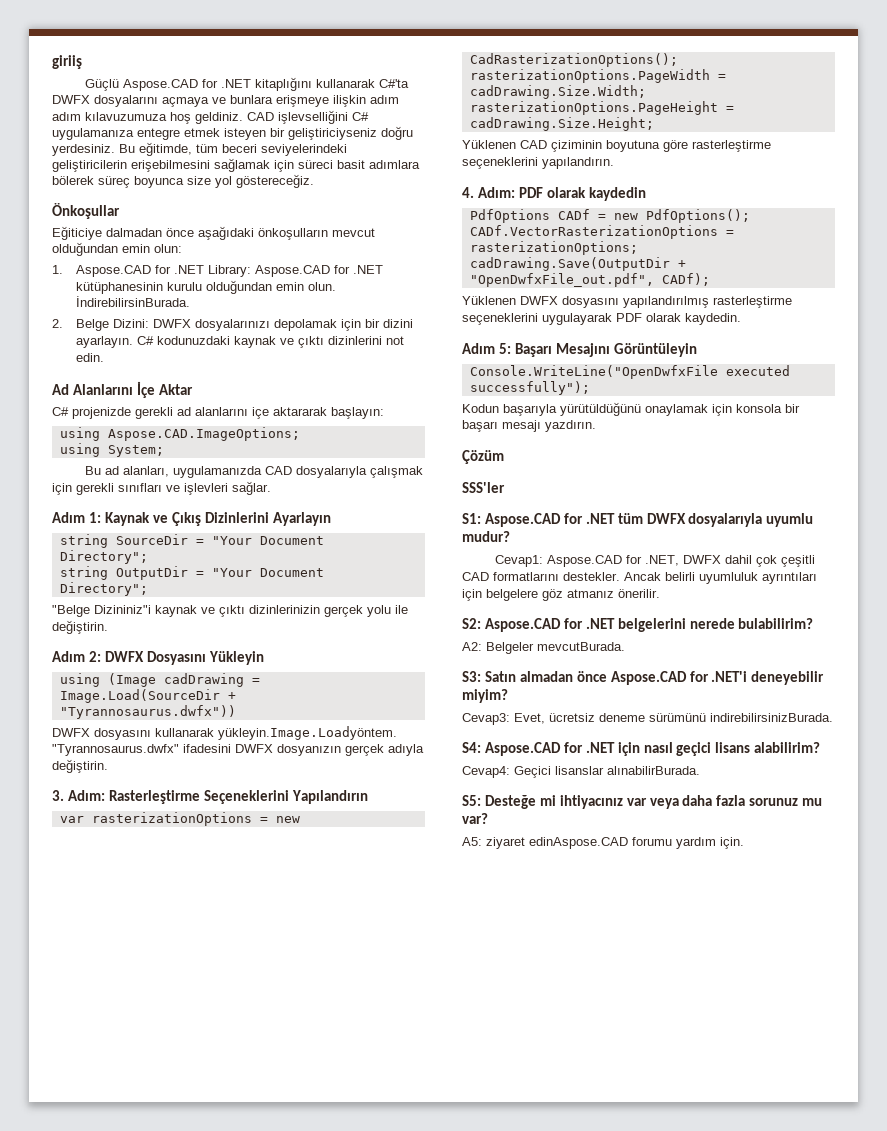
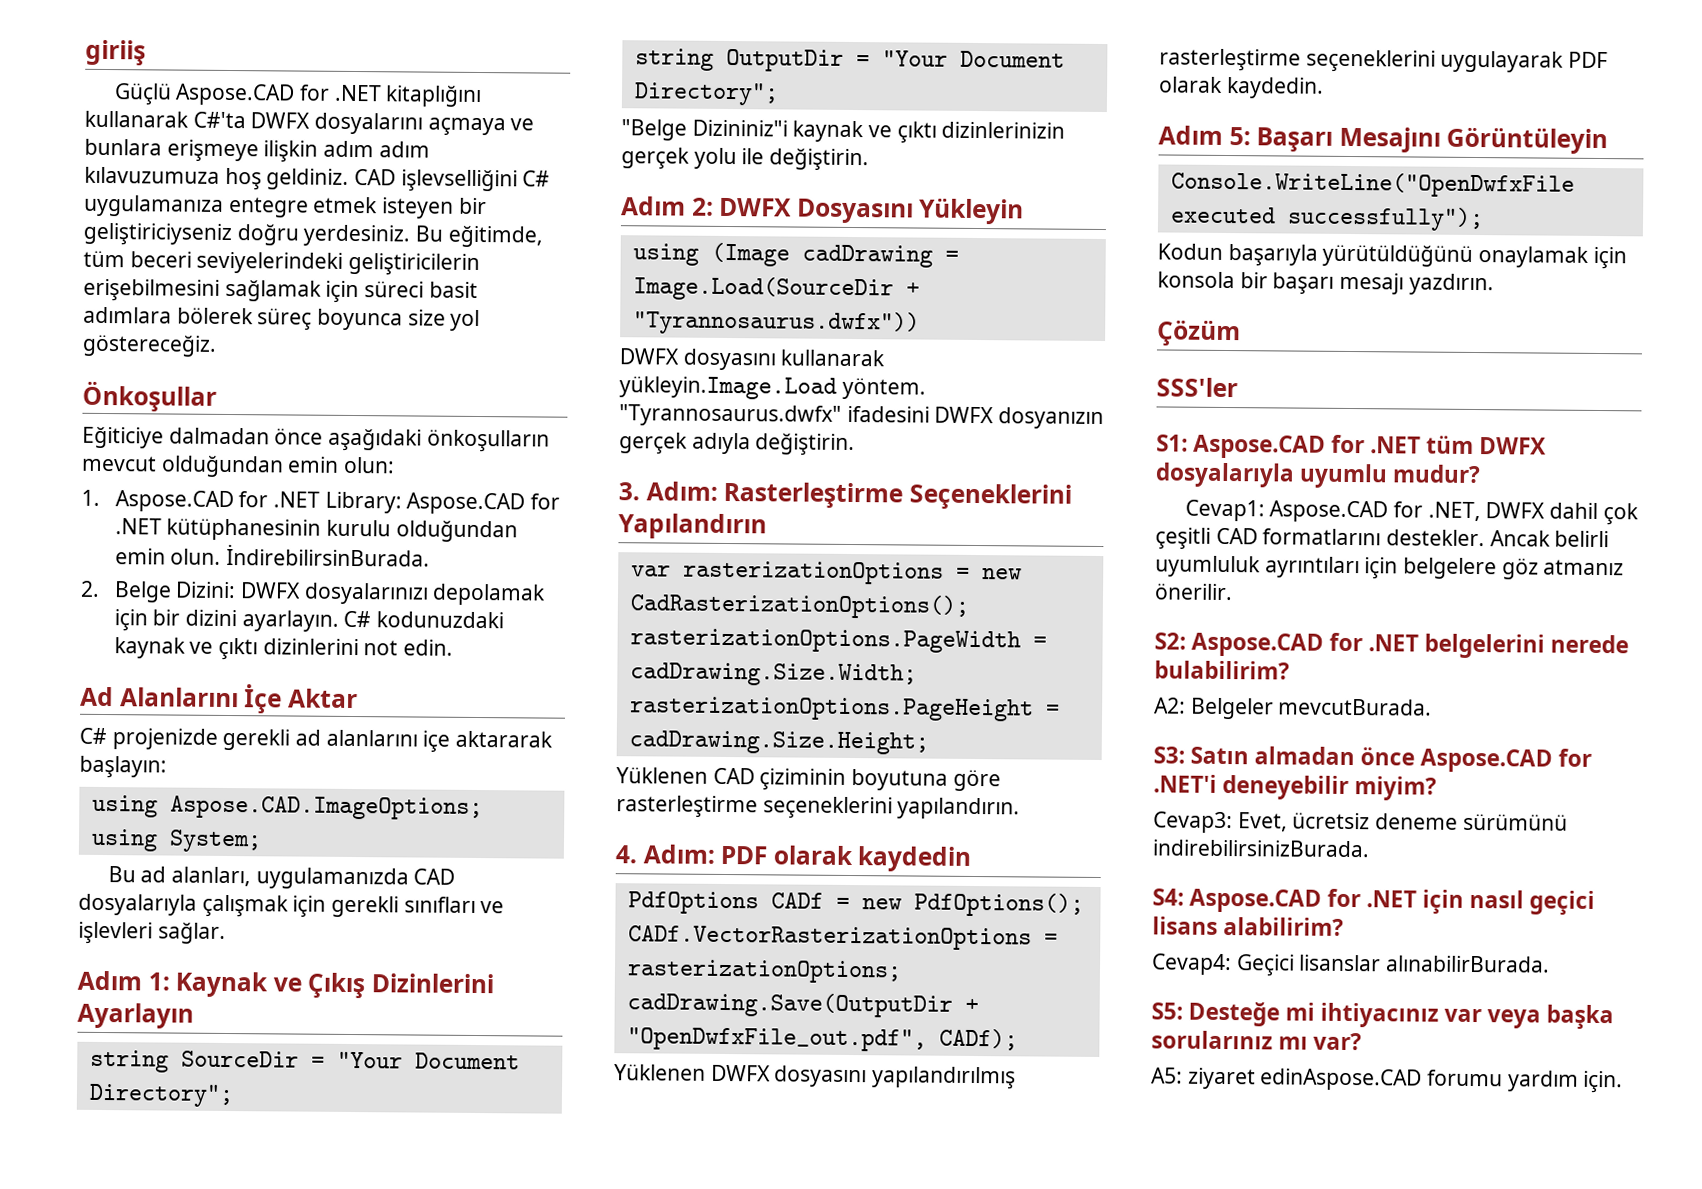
[218,726,397,740] yükleyin.Image.Loadyöntem. -> [619,376,926,400] yükleyin.Image.Load yöntem.
[682,795,823,806] daha fazla sorunuz mu -> [1546,1004,1615,1030] [1151,1030,1309,1050] başka sorularınız mı

